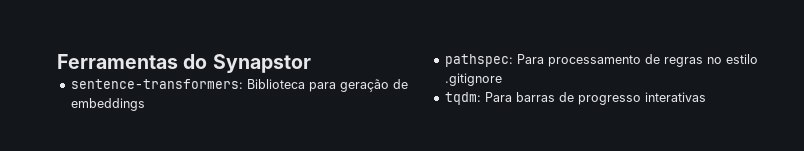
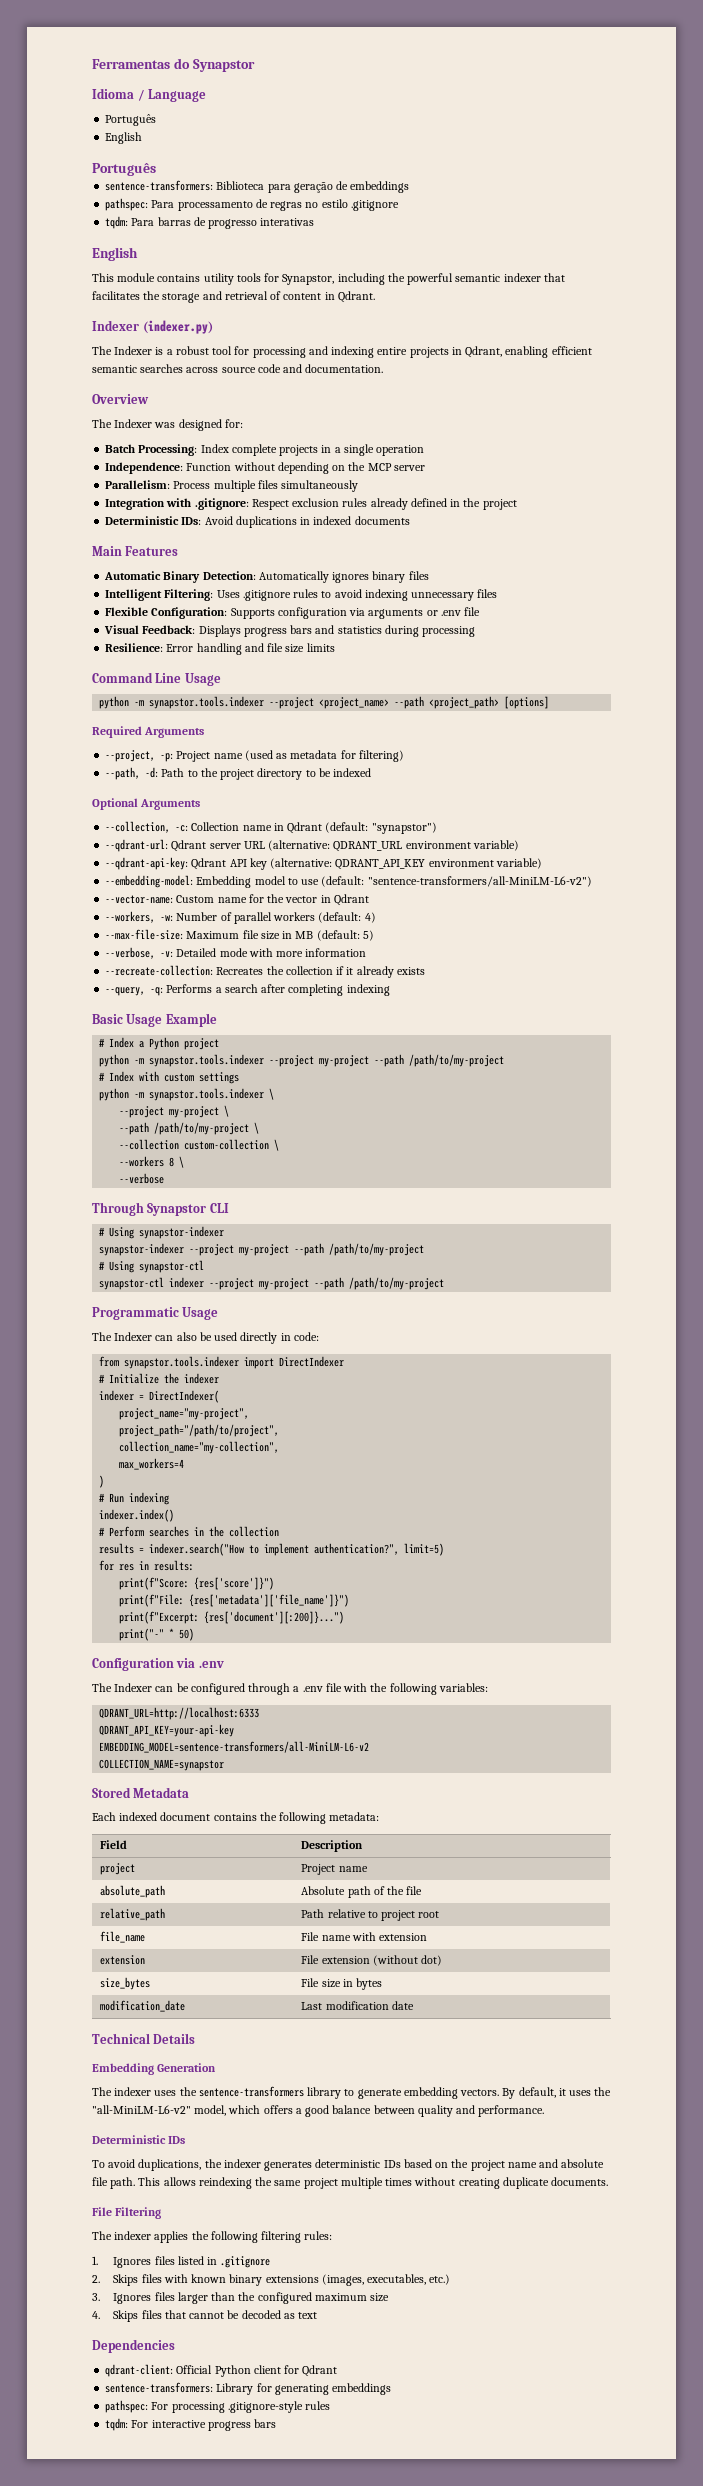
(311, 63) none -> [92,88,207,102] [105,114,157,126] [105,132,143,144] [92,163,156,176] // Idioma / Language // Português // English // Português
(706, 97) none -> [92,247,138,261] [92,273,565,285] [92,291,375,303] [92,320,213,334] [92,346,592,358] [92,364,384,373] [92,394,149,404] [92,419,243,431] [105,444,425,456] [105,462,425,474] [105,480,359,492] [105,498,517,510] [105,516,410,528] [92,546,179,556] [104,571,429,583] [105,589,498,601] [105,607,481,619] [104,625,476,637] [105,643,335,655] [92,672,221,686] [99,696,550,709] [92,726,205,738] [105,750,404,762] [105,767,372,780] [92,798,201,810] [105,821,437,834] [105,839,519,852] [105,857,542,870] [105,875,592,888] [105,894,369,906] [105,911,376,924] [105,929,374,941] [105,947,367,959] [105,965,425,978] [105,984,390,996] [92,1013,217,1027] [99,1037,220,1050] [99,1054,505,1067] [99,1071,240,1084] [99,1088,275,1101] [119,1105,230,1118] [119,1122,260,1135] [119,1139,280,1151] [119,1156,185,1168] [119,1173,165,1184] [92,1202,229,1216] [99,1226,225,1239] [99,1243,425,1256] [99,1260,205,1273] [99,1277,445,1290] [92,1307,219,1320] [92,1332,319,1344] [99,1356,345,1369] [99,1373,220,1384] [99,1390,220,1403] [119,1408,250,1420] [119,1424,280,1437] [119,1441,280,1454] [119,1458,185,1470] [99,1475,105,1488] [99,1492,170,1505] [99,1509,175,1522] [99,1526,280,1537] [99,1543,445,1556] [99,1560,195,1571] [119,1577,275,1590] [119,1594,350,1607] [119,1611,345,1624] [119,1628,195,1641] [92,1658,224,1671] [92,1683,488,1695] [99,1707,260,1720] [99,1724,235,1737] [99,1741,370,1753] [99,1759,225,1771] [92,1787,190,1798] [92,1812,380,1824] [100,1840,128,1849] [301,1840,364,1852] [100,1863,136,1875] [301,1864,368,1875] [100,1885,166,1898] [301,1886,423,1898] [100,1908,166,1921] [301,1909,440,1921] [100,1931,146,1943] [301,1932,428,1941] [100,1955,146,1965] [301,1955,443,1966] [100,1977,151,1990] [301,1978,383,1990] [100,2000,186,2012] [301,2001,414,2010] [92,2033,196,2044] [92,2063,217,2075] [92,2086,612,2099] [92,2105,545,2117] [92,2135,186,2144] [92,2159,605,2171] [92,2177,609,2189] [92,2207,162,2219] [92,2231,333,2243] [92,2256,271,2268] [92,2274,451,2286] [92,2292,390,2304] [92,2310,318,2322] [92,2339,175,2353] [105,2364,338,2377] [105,2382,392,2395] [105,2400,331,2413] [105,2418,277,2431] // English // This module contains utility tools for Synapstor, including the powerful semantic indexer that facilitates the storage and retrieval of content in Qdrant. // Indexer (indexer.py) // The Indexer is a robust tool for processing and indexing entire projects in Qdrant, enabling efficient semantic searches across source code and documentation. // Overview // The Indexer was designed for: // Batch Processing: Index complete projects in a single operation // Independence: Function without depending on the MCP server // Parallelism: Process multiple files simultaneously // Integration with .gitignore: Respect exclusion rules already defined in the project // Deterministic IDs: Avoid duplications in indexed documents // Main Features // Automatic Binary Detection: Automatically ignores binary files // Intelligent Filtering: Uses .gitignore rules to avoid indexing unnecessary files // Flexible Configuration: Supports configuration via arguments or .env file // Visual Feedback: Displays progress bars and statistics during processing // Resilience: Error handling and file size limits // Command Line Usage // python -m synapstor.tools.indexer --project <project_name> --path <project_path> [options] // Required Arguments // --project, -p: Project name (used as metadata for filtering) // --path, -d: Path to the project directory to be indexed // Optional Arguments // --collection, -c: Collection name in Qdrant (default: "synapstor") // --qdrant-url: Qdrant server URL (alternative: QDRANT_URL environment variable) // --qdrant-api-key: Qdrant API key (alternative: QDRANT_API_KEY environment variable) // --embedding-model: Embedding model to use (default: "sentence-transformers/all-MiniLM-L6-v2") // --vector-name: Custom name for the vector in Qdrant // --workers, -w: Number of parallel workers (default: 4) // --max-file-size: Maximum file size in MB (default: 5) // --verbose, -v: Detailed mode with more information // --recreate-collection: Recreates the collection if it already exists // --query, -q: Performs a search after completing indexing // Basic Usage Example // # Index a Python project // python -m synapstor.tools.indexer --project my-project --path /path/to/my-project // # Index with custom settings // python -m synapstor.tools.indexer \ // --project my-project \ // --path /path/to/my-project \ // --collection custom-collection \ // --workers 8 \ // --verbose // Through Synapstor CLI // # Using synapstor-indexer // synapstor-indexer --project my-project --path /path/to/my-project // # Using synapstor-ctl // synapstor-ctl indexer --project my-project --path /path/to/my-project // Programmatic Usage // The Indexer can also be used directly in code: // from synapstor.tools.indexer import DirectIndexer // # Initialize the indexer // indexer = DirectIndexer( // project_name="my-project", // project_path="/path/to/project", // collection_name="my-collection", // max_workers=4 // ) // # Run indexing // indexer.index() // # Perform searches in the collection // results = indexer.search("How to implement authentication?", limit=5) // for res in results: // print(f"Score: {res['score']}") // print(f"File: {res['metadata']['file_name']}") // print(f"Excerpt: {res['document'][:200]}...") // print("-" * 50) // Configuration via .env // The Indexer can be configured through a .env file with the following variables: // QDRANT_URL=http://localhost:6333 // QDRANT_API_KEY=your-api-key // EMBEDDING_MODEL=sentence-transformers/all-MiniLM-L6-v2 // COLLECTION_NAME=synapstor // Stored Metadata // Each indexed document contains the following metadata: // Field | Description // project | Project name // absolute_path | Absolute path of the file // relative_path | Path relative to project root // file_name | File name with extension // extension | File extension (without dot) // size_bytes | File size in bytes // modification_date | Last modification date // Technical Details // Embedding Generation // The indexer uses the sentence-transformers library to generate embedding vectors. By default, it uses the "all-MiniLM-L6-v2" model, which offers a good balance between quality and performance. // Deterministic IDs // To avoid duplications, the indexer generates deterministic IDs based on the project name and absolute file path. This allows reindexing the same project multiple times without creating duplicate documents. // File Filtering // The indexer applies the following filtering rules: // 1. Ignores files listed in .gitignore // 2. Skips files with known binary extensions (images, executables, etc.) // 3. Ignores files larger than the configured maximum size // 4. Skips files that cannot be decoded as text // Dependencies // qdrant-client: Official Python client for Qdrant // sentence-transformers: Library for generating embeddings // pathspec: For processing .gitignore-style rules // tqdm: For interactive progress bars

